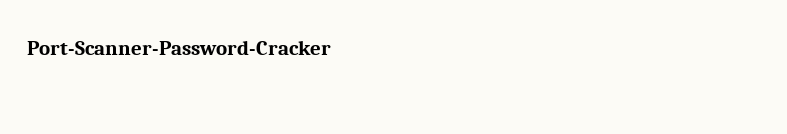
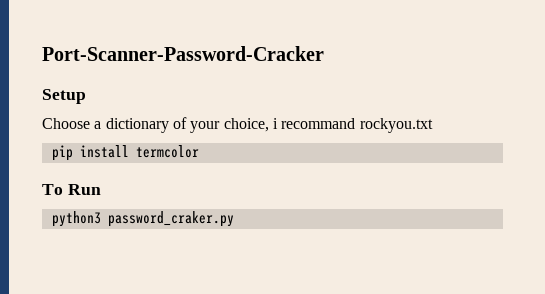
(331, 47) none -> [42,89,86,104] [42,117,433,133] [51,145,199,161] [42,184,101,195] [51,211,234,227] // Setup // Choose a dictionary of your choice, i recommand rockyou.txt // pip install termcolor // To Run // python3 password_craker.py

